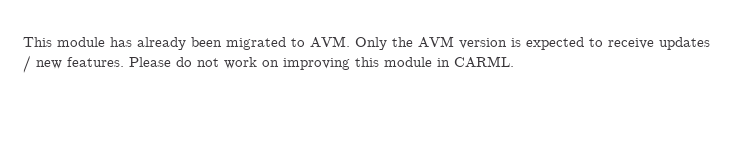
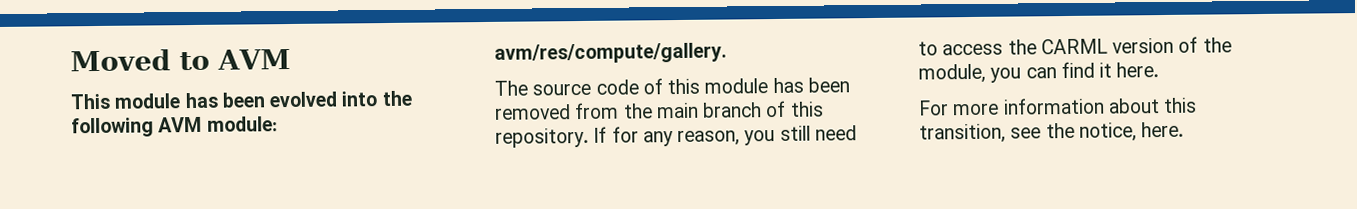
[23,36,710,50] [23,55,514,73] This module has already been migrated to AVM. Only the AVM version is expected to receive updates / new features. Please do not work on improving this module in CARML. -> [70,48,291,72] [70,90,412,110] [71,116,278,138] [494,42,727,64] [494,77,850,96] [494,100,824,120] [495,125,857,148] [918,36,1232,56] [918,61,1160,84] [918,97,1198,116] [919,121,1185,144] Moved to AVM // This module has been evolved into the following AVM module: avm/res/compute/gallery. // The source code of this module has been removed from the main branch of this repository. If for any reason, you still need to access the CARML version of the module, you can find it here. // For more information about this transition, see the notice, here.

